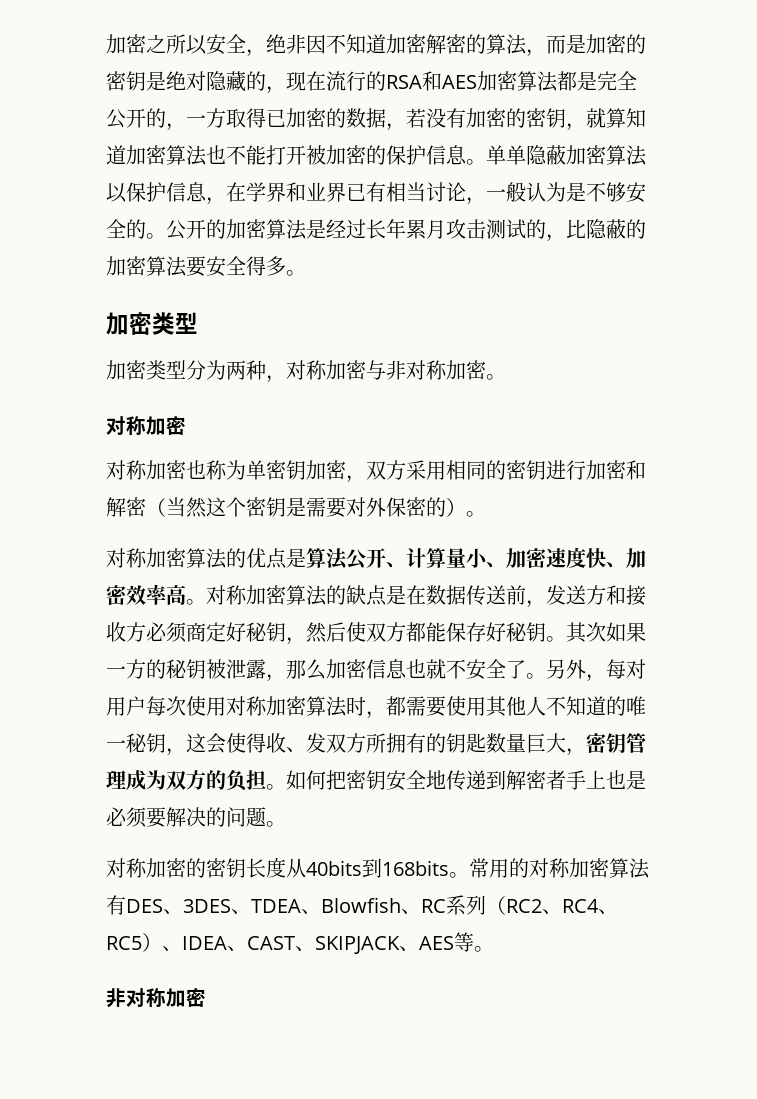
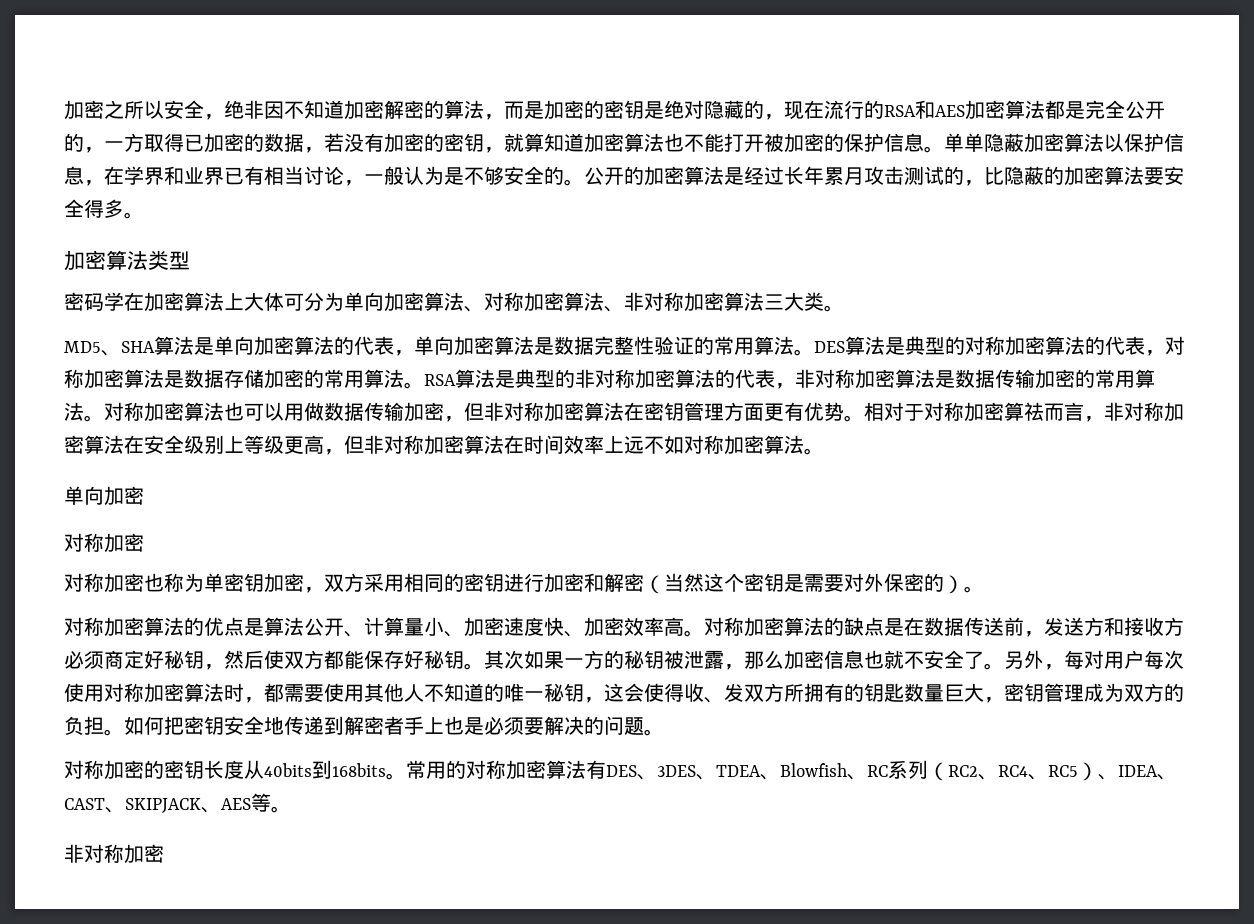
(152, 323) none -> [106,250,148,270] 算法
[106,360,506,383] 加密类型分为两种，对称加密与非对称加密。 -> [64,292,844,312] [64,336,1185,356] [64,369,1155,389] [64,402,1184,422] [64,435,824,455] [64,486,144,506] 密码学在加密算法上大体可分为单向加密算法、对称加密算法、非对称加密算法三大类。 // MD5、SHA算法是单向加密算法的代表，单向加密算法是数据完整性验证的常用算法。DES算法是典型的对称加密算法的代表，对称加密算法是数据存储加密的常用算法。RSA算法是典型的非对称加密算法的代表，非对称加密算法是数据传输加密的常用算法。对称加密算法也可以用做数据传输加密，但非对称加密算法在密钥管理方面更有优势。相对于对称加密算祛而言，非对称加密算法在安全级别上等级更高，但非对称加密算法在时间效率上远不如对称加密算法。 // 单向加密

